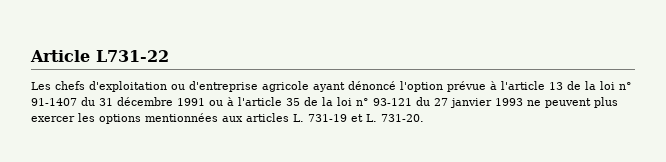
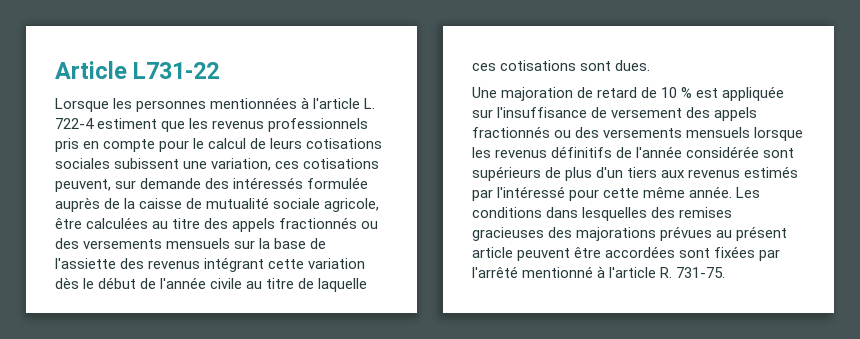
[31,81,632,92] [31,97,618,108] [31,113,424,124] Les chefs d'exploitation ou d'entreprise agricole ayant dénoncé l'option prévue à l'article 13 de la loi n° 91-1407 du 31 décembre 1991 ou à l'article 35 de la loi n° 93-121 du 27 janvier 1993 ne peuvent plus exercer les options mentionnées aux articles L. 731-19 et L. 731-20. -> [55,97,376,112] [55,118,369,132] [55,138,383,152] [55,158,380,171] [55,177,369,192] [55,197,380,212] [55,217,379,232] [55,238,327,249] [55,257,366,272] [55,277,368,292] [472,60,651,71] [472,86,785,101] [472,107,758,121] [472,126,804,141] [472,146,795,158] [472,166,799,181] [472,186,761,201] [472,207,733,221] [472,226,788,241] [472,246,781,261] [472,266,726,278] Lorsque les personnes mentionnées à l'article L. 722-4 estiment que les revenus professionnels pris en compte pour le calcul de leurs cotisations sociales subissent une variation, ces cotisations peuvent, sur demande des intéressés formulée auprès de la caisse de mutualité sociale agricole, être calculées au titre des appels fractionnés ou des versements mensuels sur la base de l'assiette des revenus intégrant cette variation dès le début de l'année civile au titre de laquelle ces cotisations sont dues. // Une majoration de retard de 10 % est appliquée sur l'insuffisance de versement des appels fractionnés ou des versements mensuels lorsque les revenus définitifs de l'année considérée sont supérieurs de plus d'un tiers aux revenus estimés par l'intéressé pour cette même année. Les conditions dans lesquelles des remises gracieuses des majorations prévues au présent article peuvent être accordées sont fixées par l'arrêté mentionné à l'article R. 731-75.

